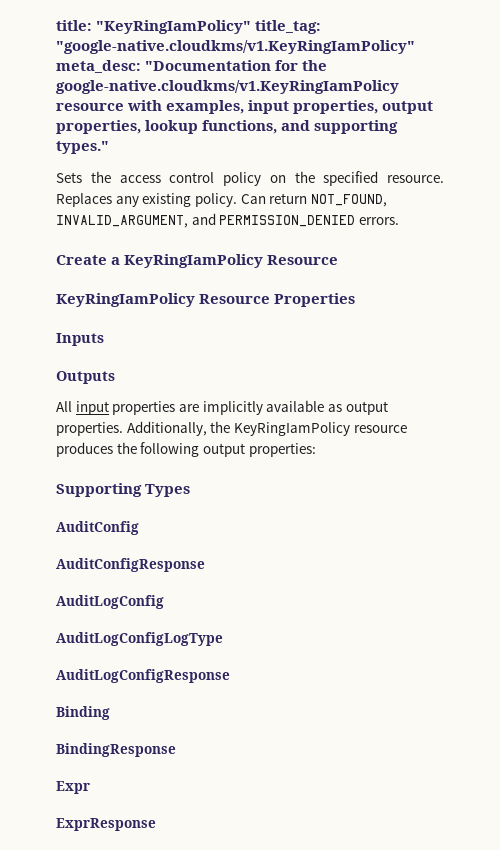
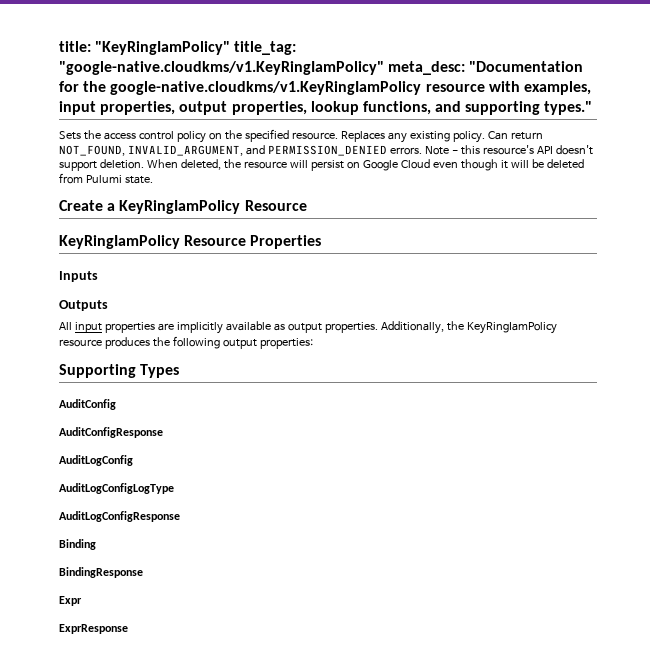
(399, 221) none -> [424,145,593,155] [59,159,584,171] [59,173,153,184] Note - this resource's API doesn't support deletion. When deleted, the resource will persist on Google Cloud even though it will be deleted from Pulumi state.

